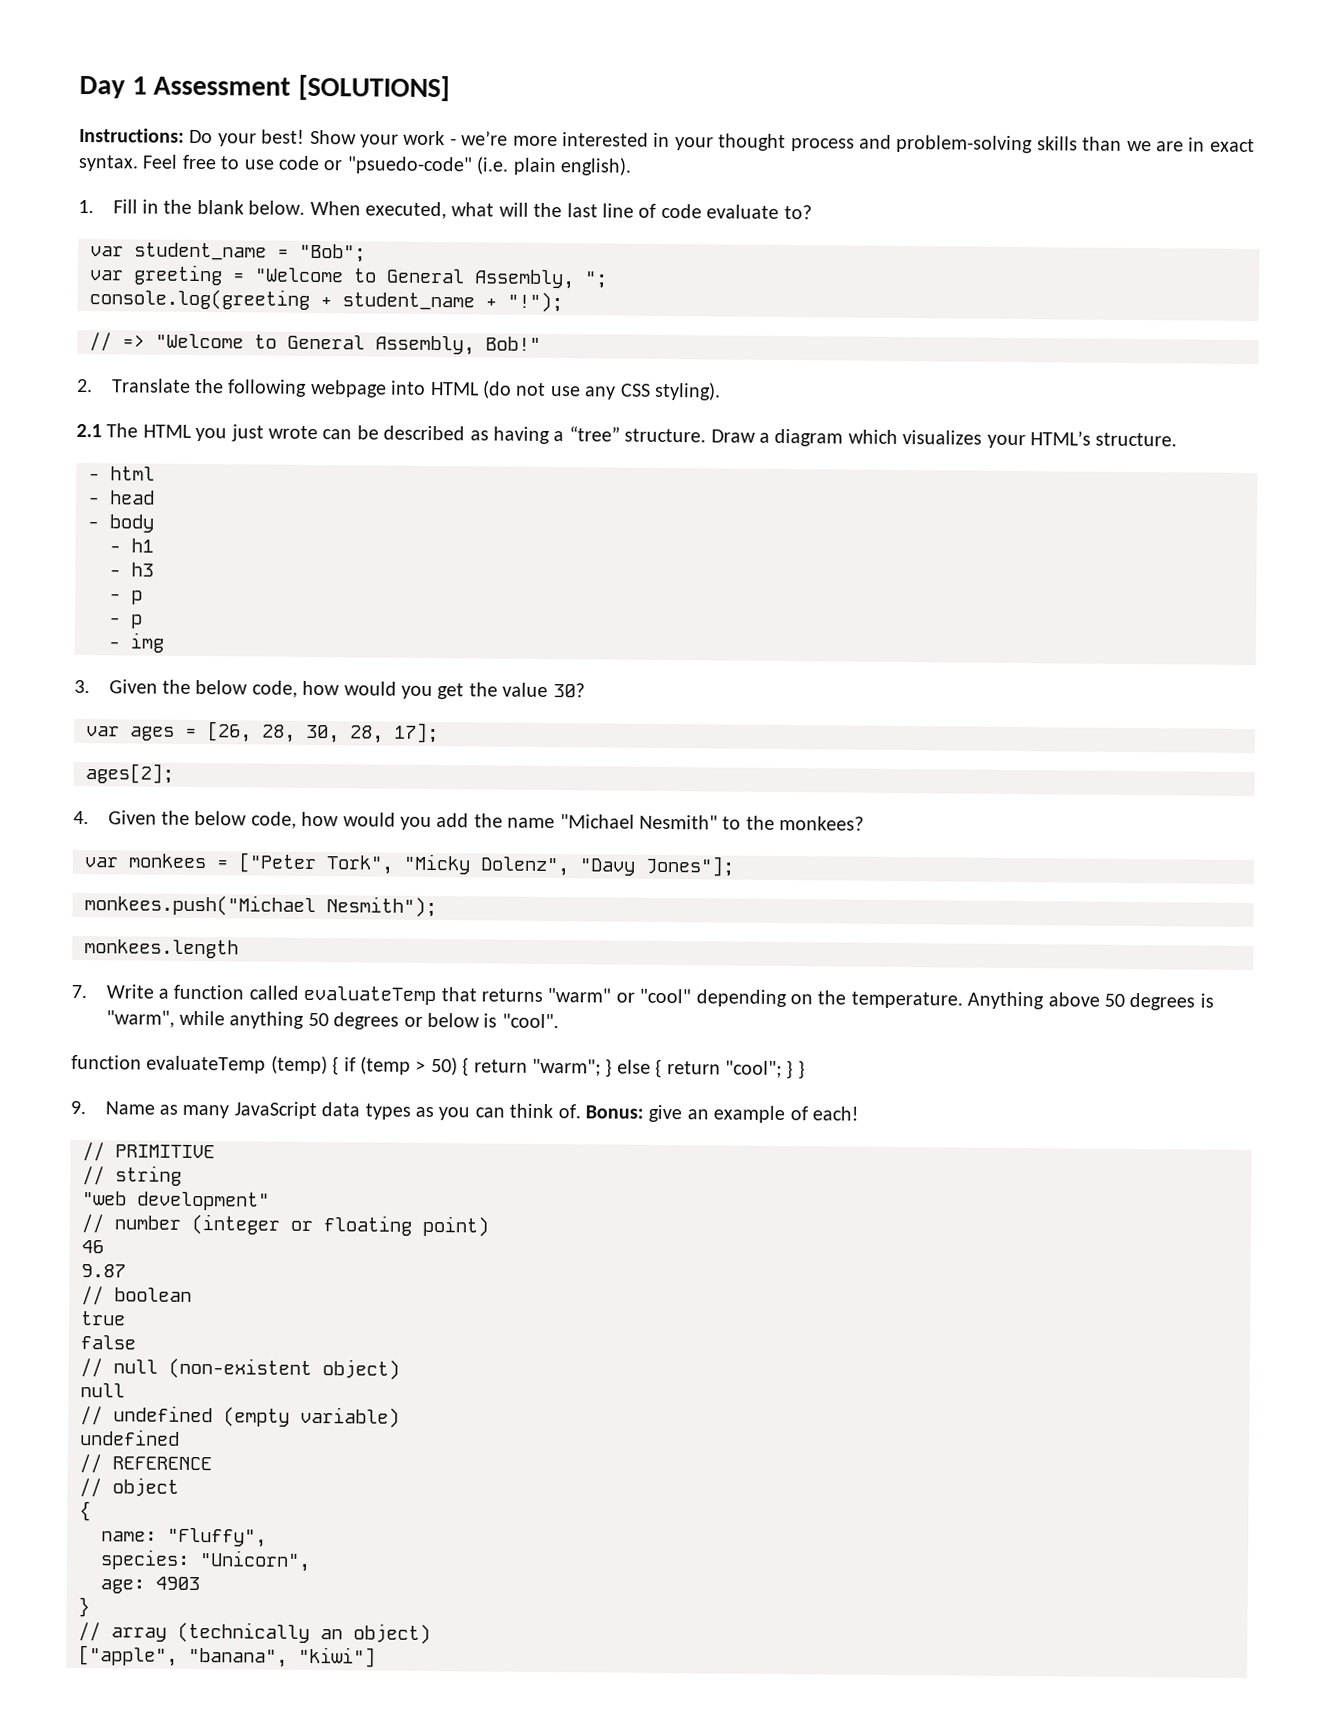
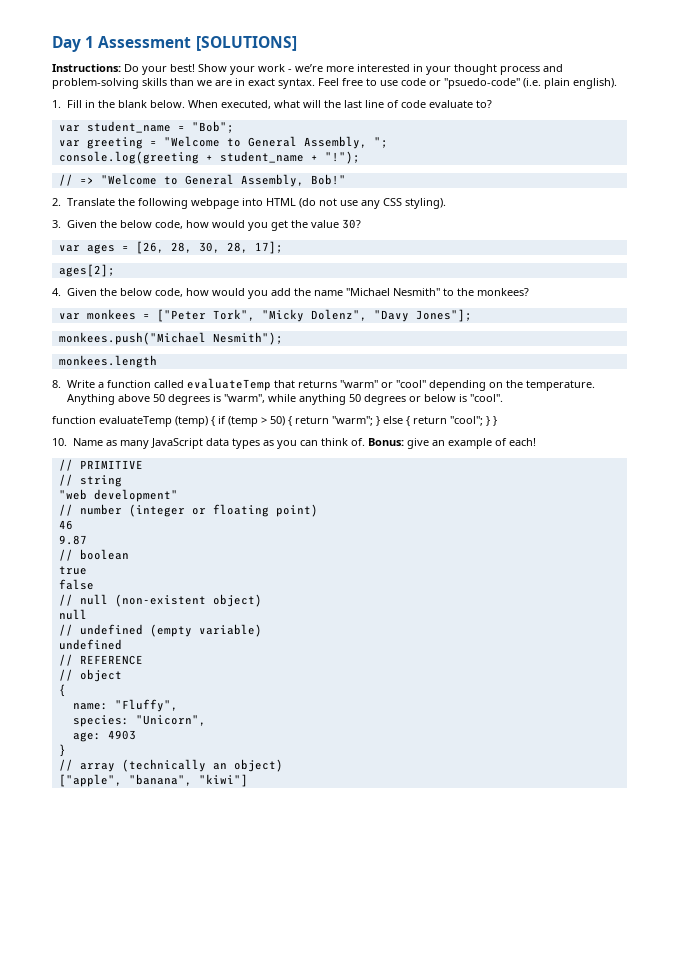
[76,423,1178,449] [88,466,155,481] [88,490,155,505] [87,514,154,533] [109,538,154,553] [109,562,154,577] [109,590,143,605] [109,614,143,629] [108,632,164,653] // 2.1 The HTML you just wrote can be described as having a “tree” structure. Draw a diagram which visualizes your HTML’s structure. // - html // - head // - body // - h1 // - h3 // - p // - p // - img -> (446, 203) none
[71,984,87,999] 7. -> [52,380,61,388] 8.
[70,1100,86,1115] 9. -> [52,438,67,446] 10.

